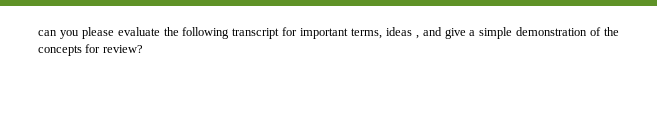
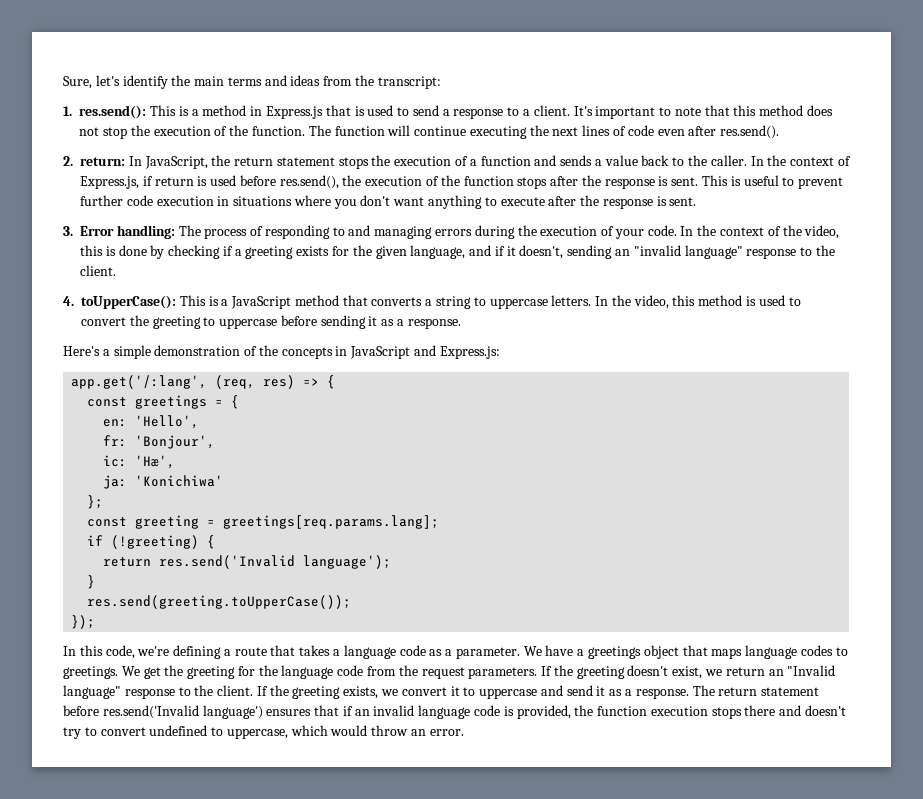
[38,27,466,39] can you please evaluate the following transcript for important terms, ideas , and give -> [63,75,441,89] [63,105,834,119] [79,125,780,139] [63,155,851,169] [80,175,844,189] [80,195,697,209] [63,225,840,239] [80,245,835,259] [80,265,116,276] [63,295,801,309] [81,315,461,329] [63,346,100,356] Sure, let's identify the main terms and ideas from the transcript: // 1. res.send(): This is a method in Express.js that is used to send a response to a client. It's important to note that this method does not stop the execution of the function. The function will continue executing the next lines of code even after res.send(). // 2. return: In JavaScript, the return statement stops the execution of a function and sends a value back to the caller. In the context of Express.js, if return is used before res.send(), the execution of the function stops after the response is sent. This is useful to prevent further code execution in situations where you don't want anything to execute after the response is sent. // 3. Error handling: The process of responding to and managing errors during the execution of your code. In the context of the video, this is done by checking if a greeting exists for the given language, and if it doesn't, sending an "invalid language" response to the client. // 4. toUpperCase(): This is a JavaScript method that converts a string to uppercase letters. In the video, this method is used to convert the greeting to uppercase before sending it as a response. // Here's
[85,44,143,53] for review? -> [335,345,500,359] [71,375,336,389] [87,395,240,409] [103,415,200,429] [103,435,216,449] [103,455,176,469] [103,475,224,489] [87,495,104,509] [87,515,440,529] [87,535,216,549] [103,555,392,569] [87,575,96,589] [87,595,352,609] [71,615,96,629] [63,645,848,659] [63,665,836,679] [63,685,820,699] [63,705,847,719] [63,725,464,739] in JavaScript and Express.js: // app.get('/:lang', (req, res) => { // const greetings = { // en: 'Hello', // fr: 'Bonjour', // ic: 'Hæ', // ja: 'Konichiwa' // }; // const greeting = greetings[req.params.lang]; // if (!greeting) { // return res.send('Invalid language'); // } // res.send(greeting.toUpperCase()); // }); // In this code, we're defining a route that takes a language code as a parameter. We have a greetings object that maps language codes to greetings. We get the greeting for the language code from the request parameters. If the greeting doesn't exist, we return an "Invalid language" response to the client. If the greeting exists, we convert it to uppercase and send it as a response. The return statement before res.send('Invalid language') ensures that if an invalid language code is provided, the function execution stops there and doesn't try to convert undefined to uppercase, which would throw an error.

